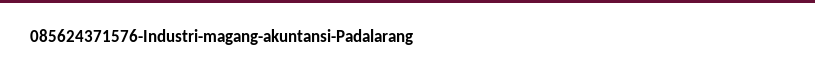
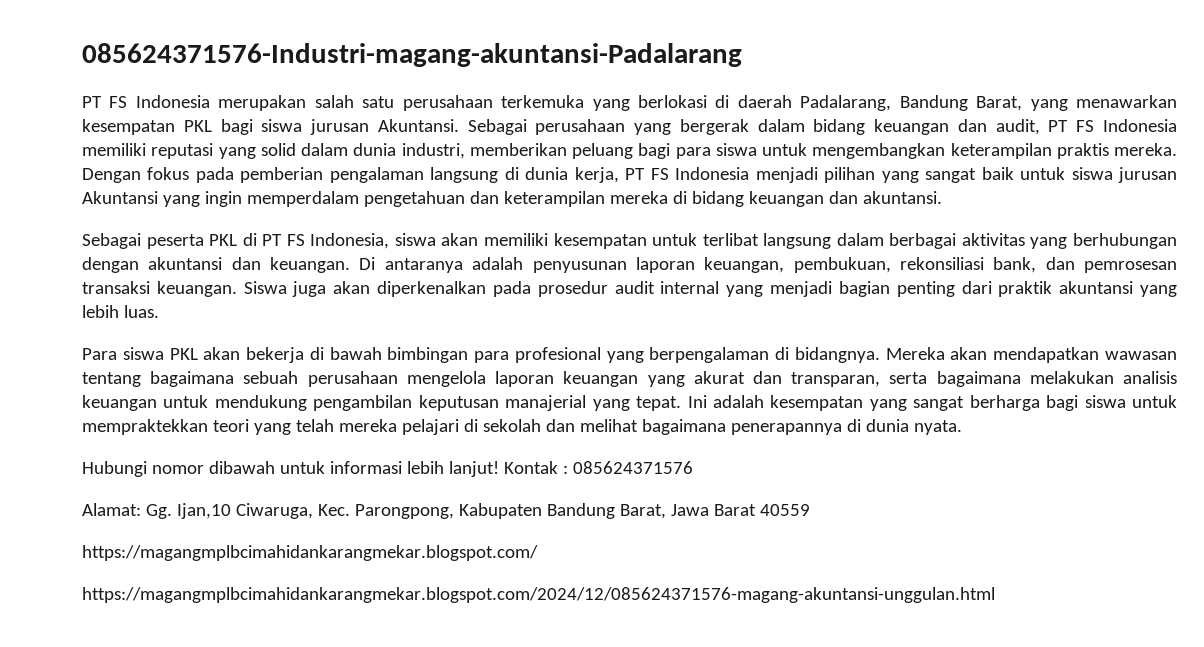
(413, 37) none -> [82,95,1177,111] [82,119,1177,135] [82,143,1177,159] [82,167,1178,183] [82,191,942,207] [82,233,1177,249] [82,257,1177,273] [82,281,1178,297] [82,305,159,318] [82,347,1177,363] [82,371,1177,387] [82,395,1177,411] [82,419,962,435] [82,461,693,477] [82,503,810,519] [82,545,538,561] [82,587,995,603] // PT FS Indonesia merupakan salah satu perusahaan terkemuka yang berlokasi di daerah Padalarang, Bandung Barat, yang menawarkan kesempatan PKL bagi siswa jurusan Akuntansi. Sebagai perusahaan yang bergerak dalam bidang keuangan dan audit, PT FS Indonesia memiliki reputasi yang solid dalam dunia industri, memberikan peluang bagi para siswa untuk mengembangkan keterampilan praktis mereka. Dengan fokus pada pemberian pengalaman langsung di dunia kerja, PT FS Indonesia menjadi pilihan yang sangat baik untuk siswa jurusan Akuntansi yang ingin memperdalam pengetahuan dan keterampilan mereka di bidang keuangan dan akuntansi. // Sebagai peserta PKL di PT FS Indonesia, siswa akan memiliki kesempatan untuk terlibat langsung dalam berbagai aktivitas yang berhubungan dengan akuntansi dan keuangan. Di antaranya adalah penyusunan laporan keuangan, pembukuan, rekonsiliasi bank, dan pemrosesan transaksi keuangan. Siswa juga akan diperkenalkan pada prosedur audit internal yang menjadi bagian penting dari praktik akuntansi yang lebih luas. // Para siswa PKL akan bekerja di bawah bimbingan para profesional yang berpengalaman di bidangnya. Mereka akan mendapatkan wawasan tentang bagaimana sebuah perusahaan mengelola laporan keuangan yang akurat dan transparan, serta bagaimana melakukan analisis keuangan untuk mendukung pengambilan keputusan manajerial yang tepat. Ini adalah kesempatan yang sangat berharga bagi siswa untuk mempraktekkan teori yang telah mereka pelajari di sekolah dan melihat bagaimana penerapannya di dunia nyata. // Hubungi nomor dibawah untuk informasi lebih lanjut! Kontak : 085624371576 // Alamat: Gg. Ijan,10 Ciwaruga, Kec. Parongpong, Kabupaten Bandung Barat, Jawa Barat 40559 // https://magangmplbcimahidankarangmekar.blogspot.com/ // https://magangmplbcimahidankarangmekar.blogspot.com/2024/12/085624371576-magang-akuntansi-unggulan.html

